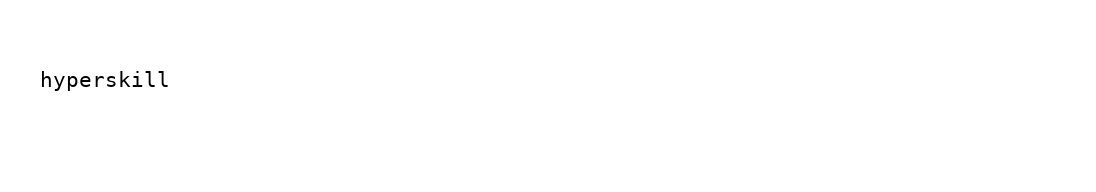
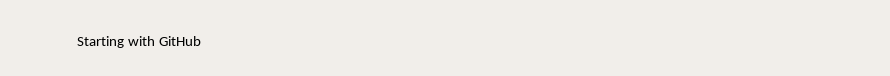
[40,71,170,91] hyperskill -> [77,36,201,48] Starting with GitHub

